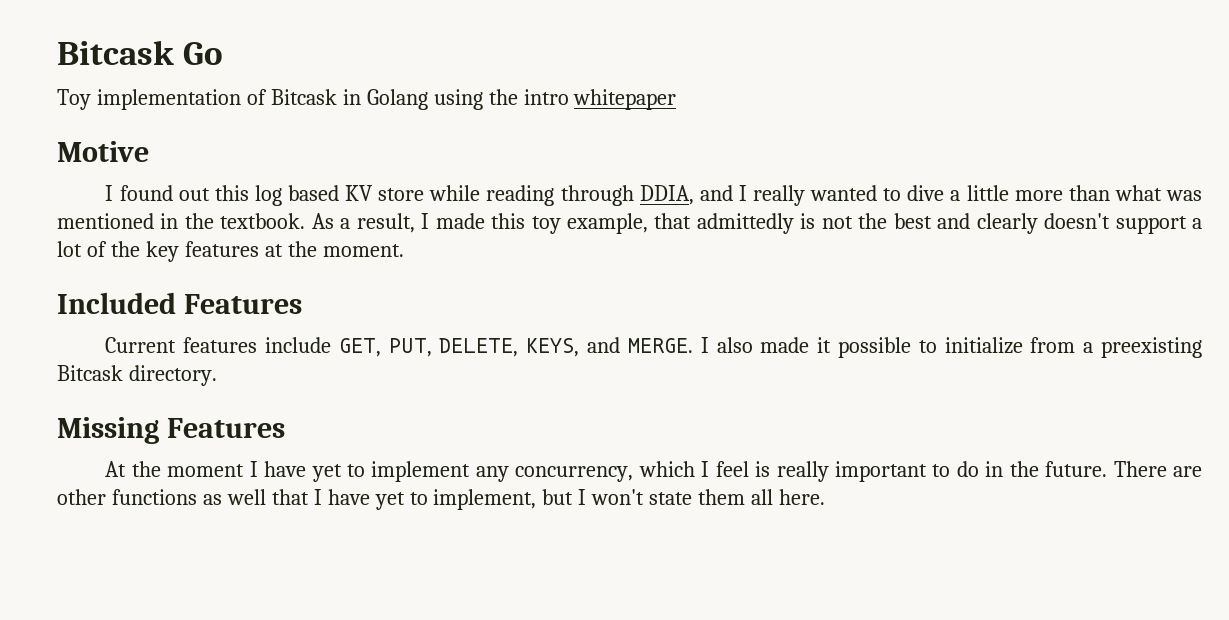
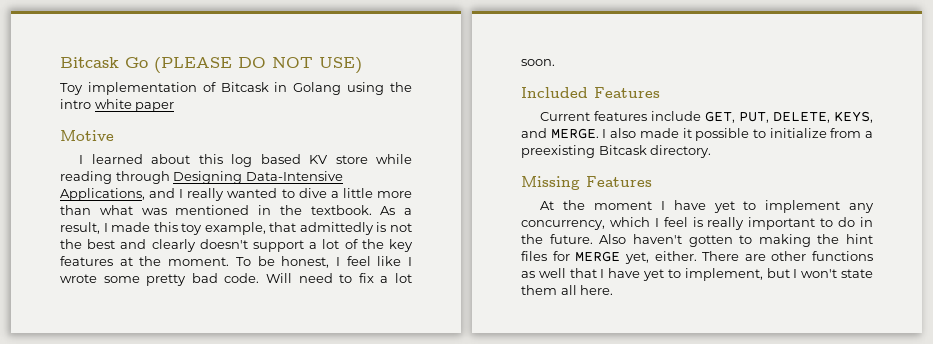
(224, 53) none -> [154,57,362,74] (PLEASE DO NOT USE)
[573,89,677,110] whitepaper -> [94,99,175,112] white paper
[119,185,210,201] found out -> [91,154,191,164] learned about
[639,185,694,205] DDIA, -> [173,171,343,184] [60,188,145,201] Designing Data-Intensive Applications,
(404, 250) none -> [235,256,412,268] [60,273,413,286] [521,59,555,66] To be honest, I feel like I wrote some pretty bad code. Will need to fix a lot soon.
(1108, 469) none -> [599,234,873,247] [521,251,697,264] Also haven't gotten to making the hint files for MERGE yet, either.

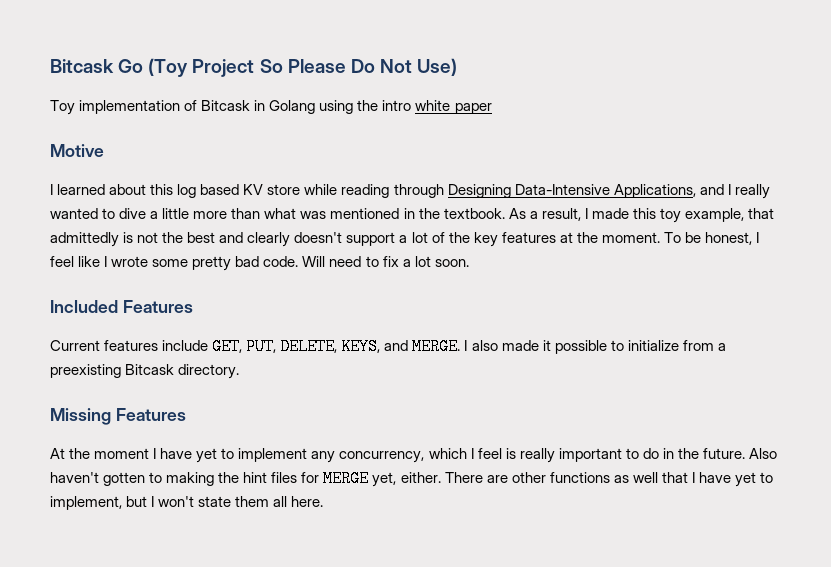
[154,57,362,74] (PLEASE DO NOT USE) -> [148,58,458,77] (Toy Project So Please Do Not Use)

